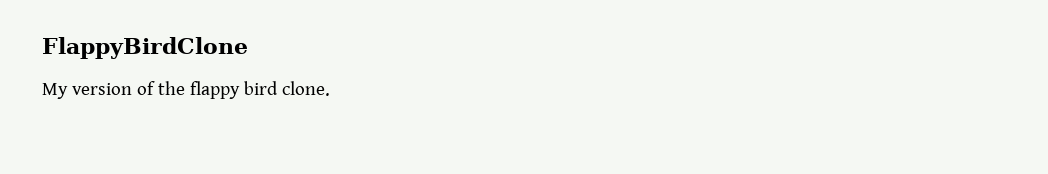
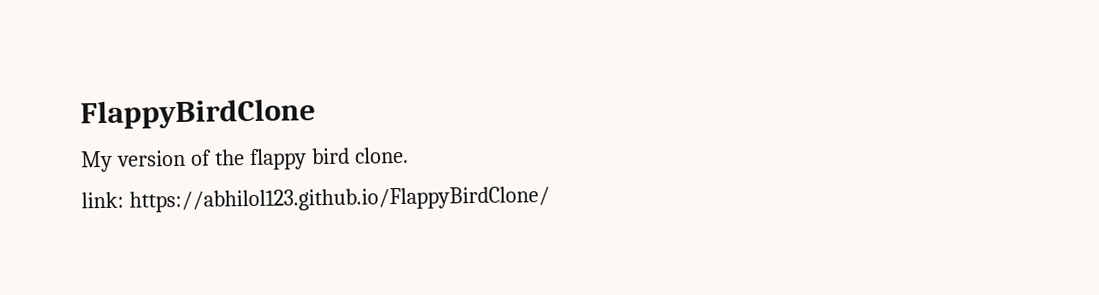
(330, 88) none -> [81,186,550,213] // link: https://abhilol123.github.io/FlappyBirdClone/

